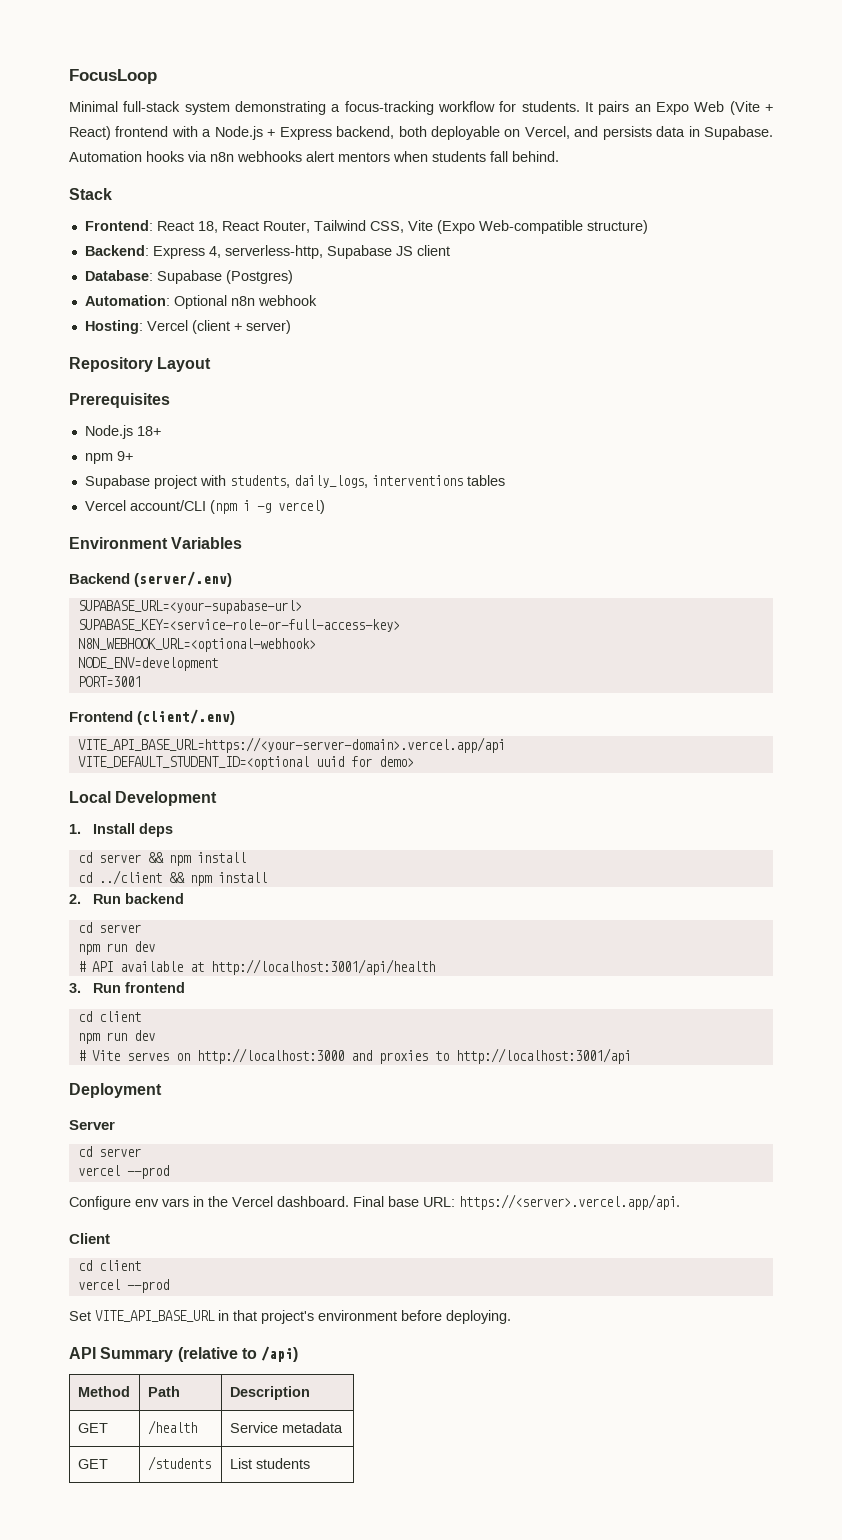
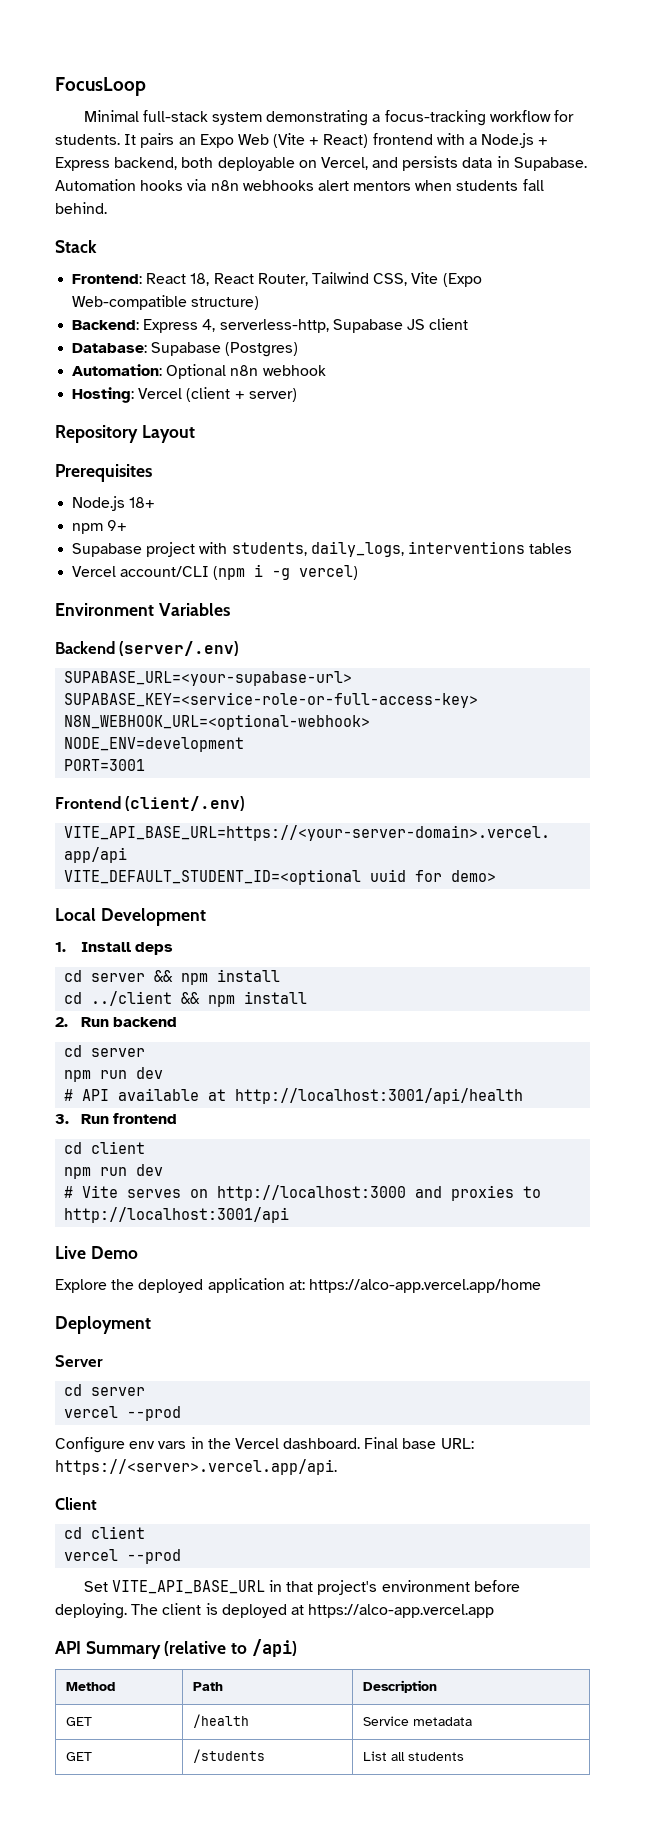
(631, 1056) none -> [55,1246,138,1259] [55,1278,541,1293] // Live Demo // Explore the deployed application at: https://alco-app.vercel.app/home
(511, 1317) none -> [131,1603,495,1618] The client is deployed at https://alco-app.vercel.app
(252, 1463) none -> [390,1752,405,1761] all

